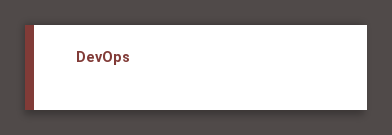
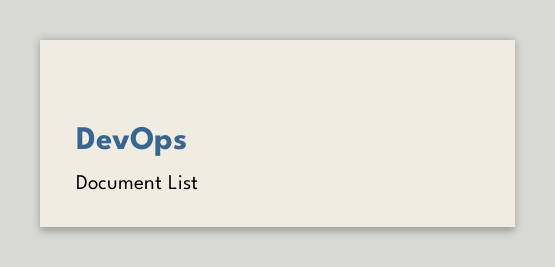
(130, 58) none -> [76,175,198,190] // Document List

